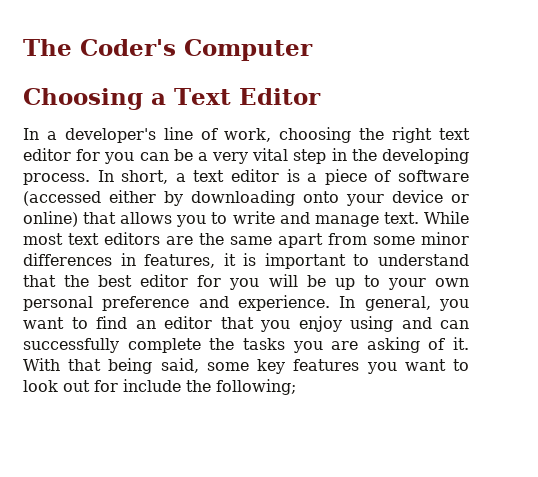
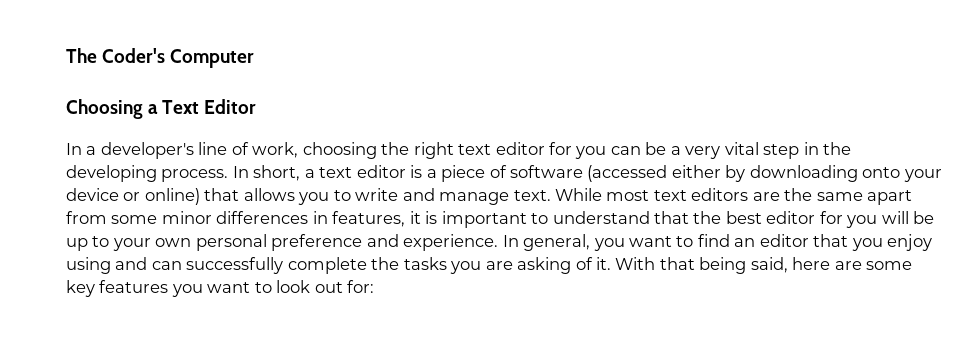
(199, 365) none -> [792,257,862,270] here are
[94,379,296,395] for include the following; -> [347,280,375,293] for:

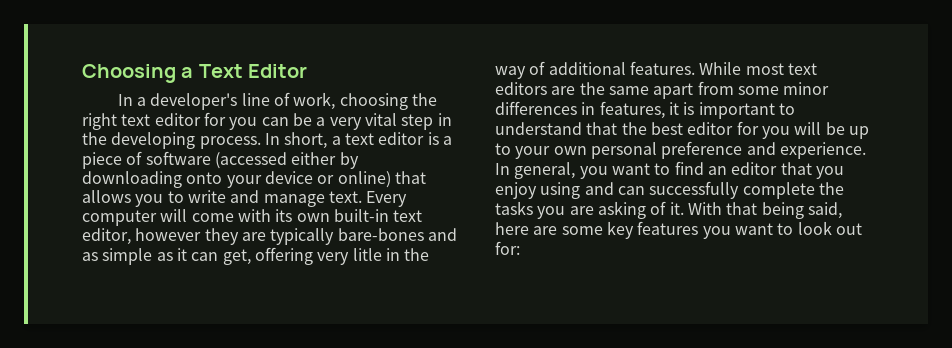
[66,48,255,68] The Coder's Computer // -> (82, 73) none
(551, 195) none -> [366,191,408,207] [82,209,423,226] [82,228,457,245] [82,247,430,265] [495,61,695,79] Every computer will come with its own built-in text editor, however they are typically bare-bones and as simple as it can get, offering very litle in the way of additional features.

